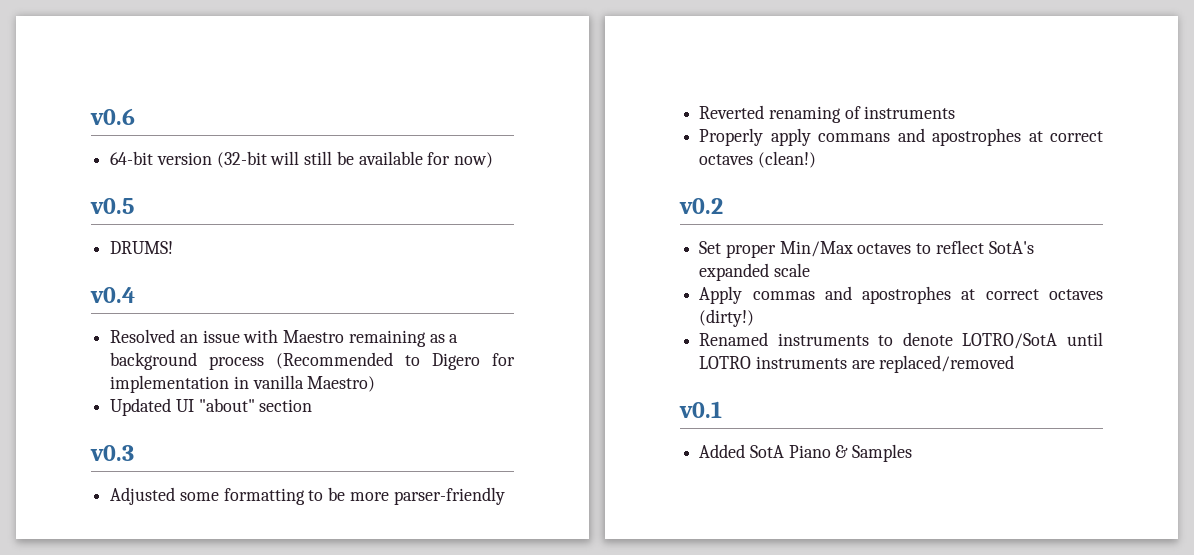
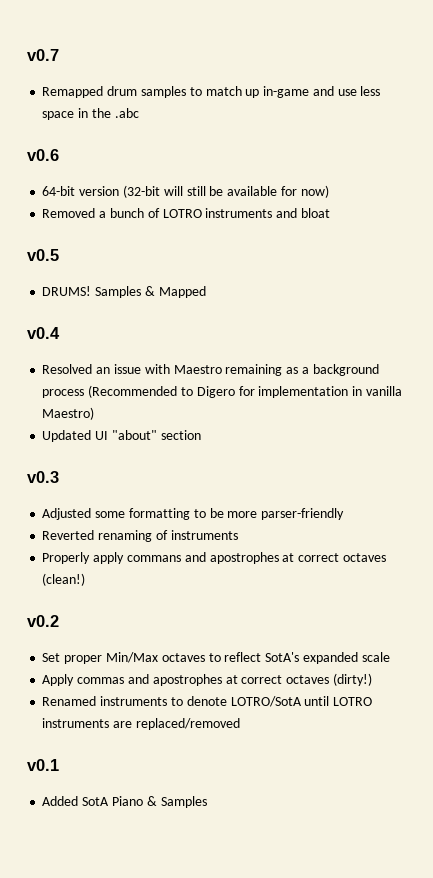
(90, 116) none -> [27,49,59,61] [42,86,381,98] [42,108,139,120] v0.7 // Remapped drum samples to match up in-game and use less space in the .abc //
(494, 160) none -> [42,208,330,218] // Removed a bunch of LOTRO instruments and bloat
(174, 247) none -> [95,286,206,298] Samples & Mapped

